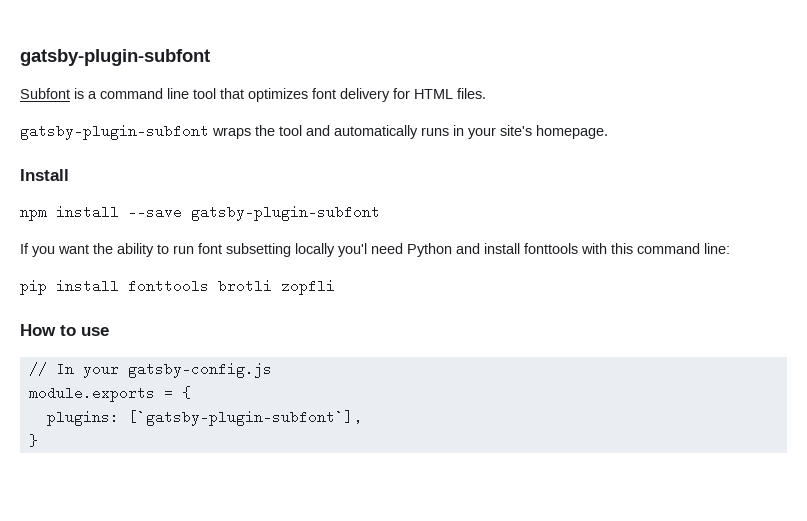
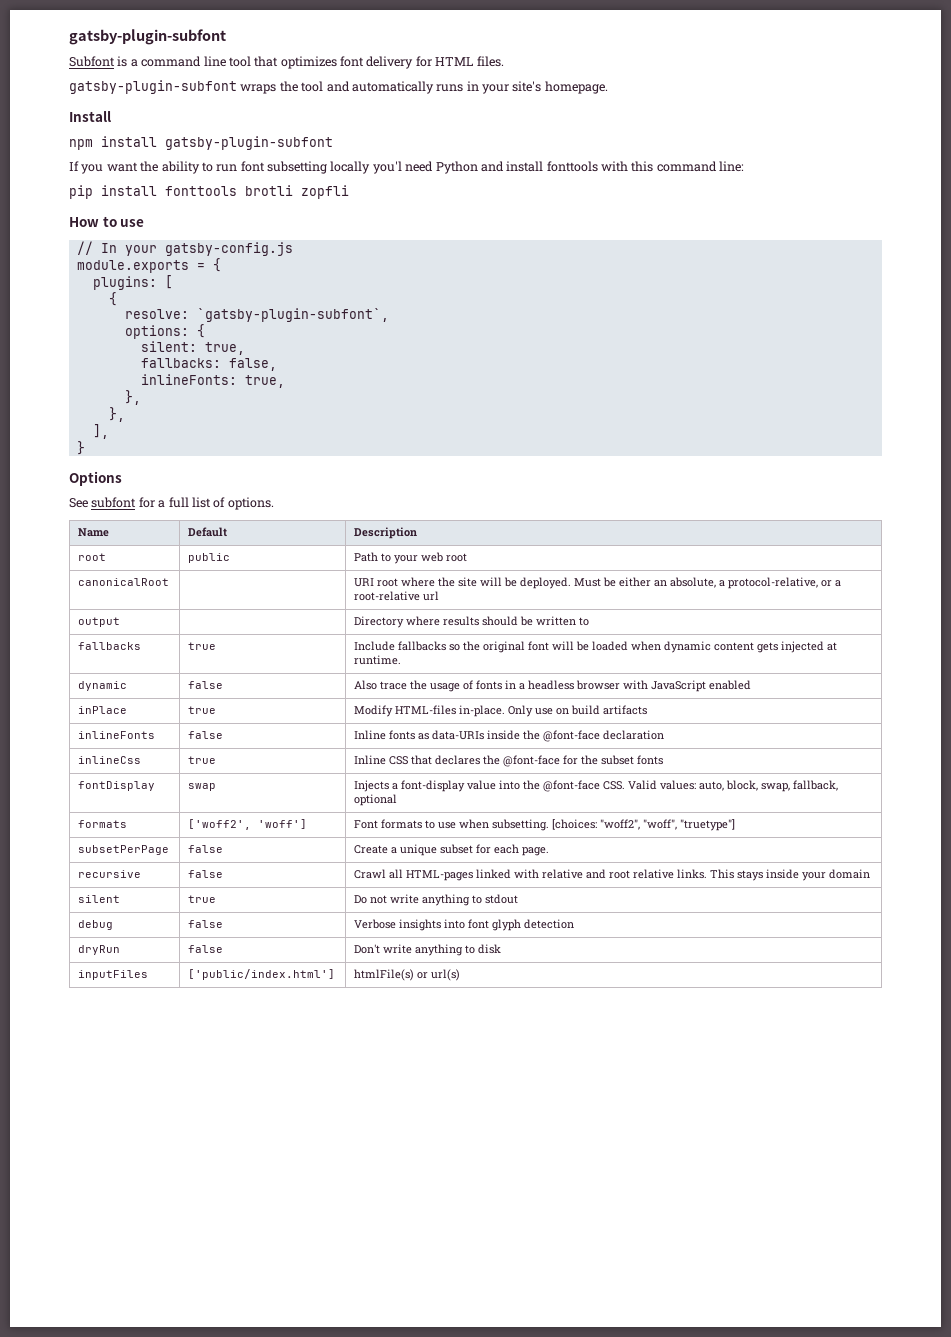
[128,205,182,219] --save -> (157, 141) none
[127,410,362,426] [28,434,38,447] [`gatsby-plugin-subfont`], // } -> [164,275,173,289] [108,292,117,306] [124,308,389,322] [124,324,205,339] [140,341,245,355] [140,358,277,371] [140,374,285,388] [124,390,141,405] [108,407,125,422] [92,424,109,439] [76,441,85,455] [69,471,122,486] [69,497,274,510] [78,528,110,537] [188,527,228,537] [354,527,418,539] [78,553,107,561] [188,553,231,563] [354,552,468,564] [78,578,170,586] [354,577,842,589] [354,591,440,601] [78,617,121,627] [354,616,590,628] [78,642,142,650] [188,642,217,650] [354,641,838,653] [354,655,402,665] [78,681,128,691] [188,681,224,689] [354,680,752,692] [78,706,128,714] [188,706,217,714] [354,705,648,717] [78,731,156,739] [188,731,224,739] [354,730,665,742] [78,756,142,764] [188,756,217,764] [354,755,664,767] [78,781,156,791] [188,783,217,791] [354,780,839,792] [354,794,398,806] [78,820,128,828] [188,819,308,830] [354,819,736,831] [78,845,170,855] [188,845,224,853] [354,844,550,856] [78,870,142,878] [188,870,224,878] [354,869,871,881] [78,895,121,903] [188,895,217,903] [354,894,519,906] [78,920,114,930] [188,920,224,928] [354,919,575,931] [78,945,121,955] [188,945,224,953] [354,944,502,956] [78,970,149,980] [188,969,336,980] [354,969,461,981] [ // { // resolve: `gatsby-plugin-subfont`, // options: { // silent: true, // fallbacks: false, // inlineFonts: true, // }, // }, // ], // } // Options // See subfont for a full list of options. // Name | Default | Description // root | public | Path to your web root // canonicalRoot | | URI root where the site will be deployed. Must be either an absolute, a protocol-relative, or a root-relative url // output | | Directory where results should be written to // fallbacks | true | Include fallbacks so the original font will be loaded when dynamic content gets injected at runtime. // dynamic | false | Also trace the usage of fonts in a headless browser with JavaScript enabled // inPlace | true | Modify HTML-files in-place. Only use on build artifacts // inlineFonts | false | Inline fonts as data-URIs inside the @font-face declaration // inlineCss | true | Inline CSS that declares the @font-face for the subset fonts // fontDisplay | swap | Injects a font-display value into the @font-face CSS. Valid values: auto, block, swap, fallback, optional // formats | ['woff2', 'woff'] | Font formats to use when subsetting. [choices: "woff2", "woff", "truetype"] // subsetPerPage | false | Create a unique subset for each page. // recursive | false | Crawl all HTML-pages linked with relative and root relative links. This stays inside your domain // silent | true | Do not write anything to stdout // debug | false | Verbose insights into font glyph detection // dryRun | false | Don't write anything to disk // inputFiles | ['public/index.html'] | htmlFile(s) or url(s)

